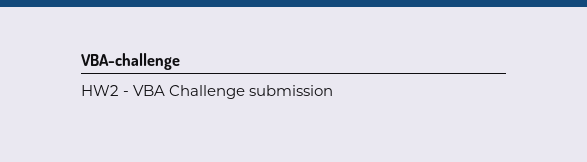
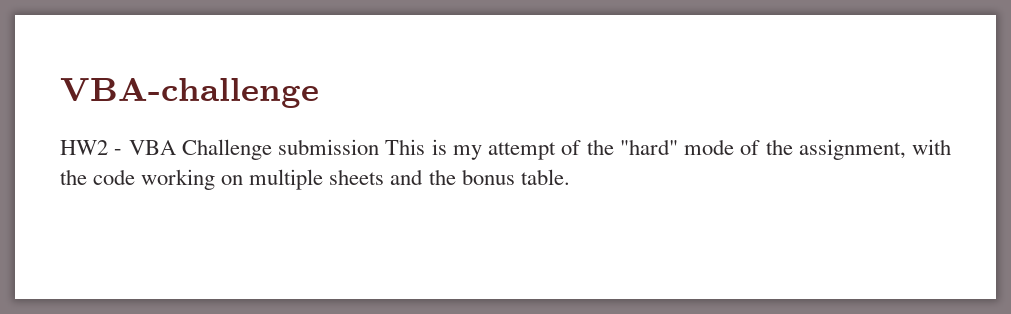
(334, 90) none -> [385,139,951,160] [60,169,570,190] This is my attempt of the "hard" mode of the assignment, with the code working on multiple sheets and the bonus table.

